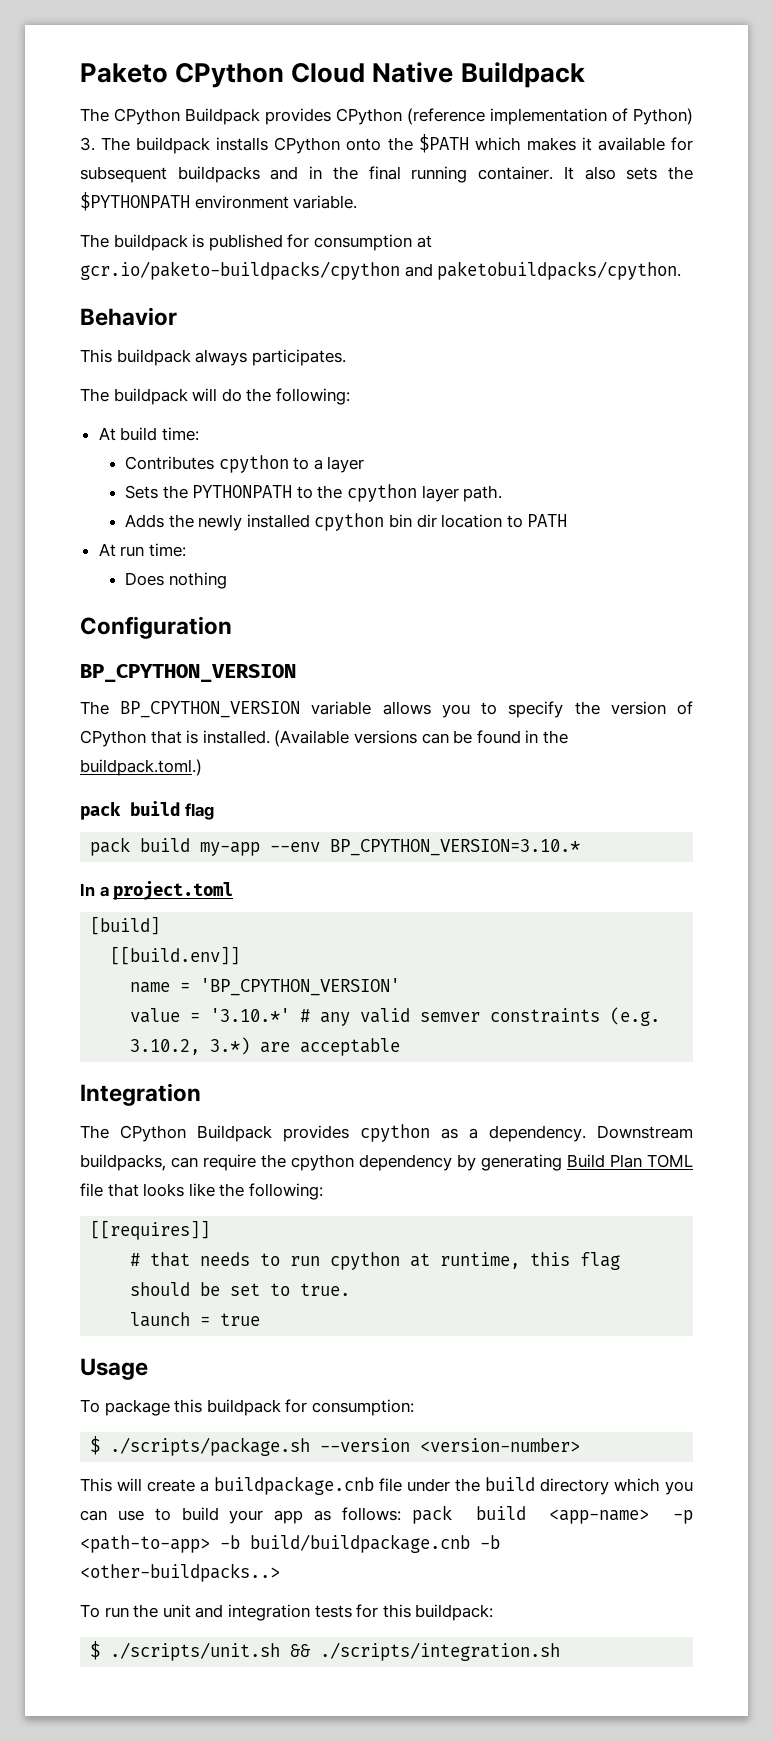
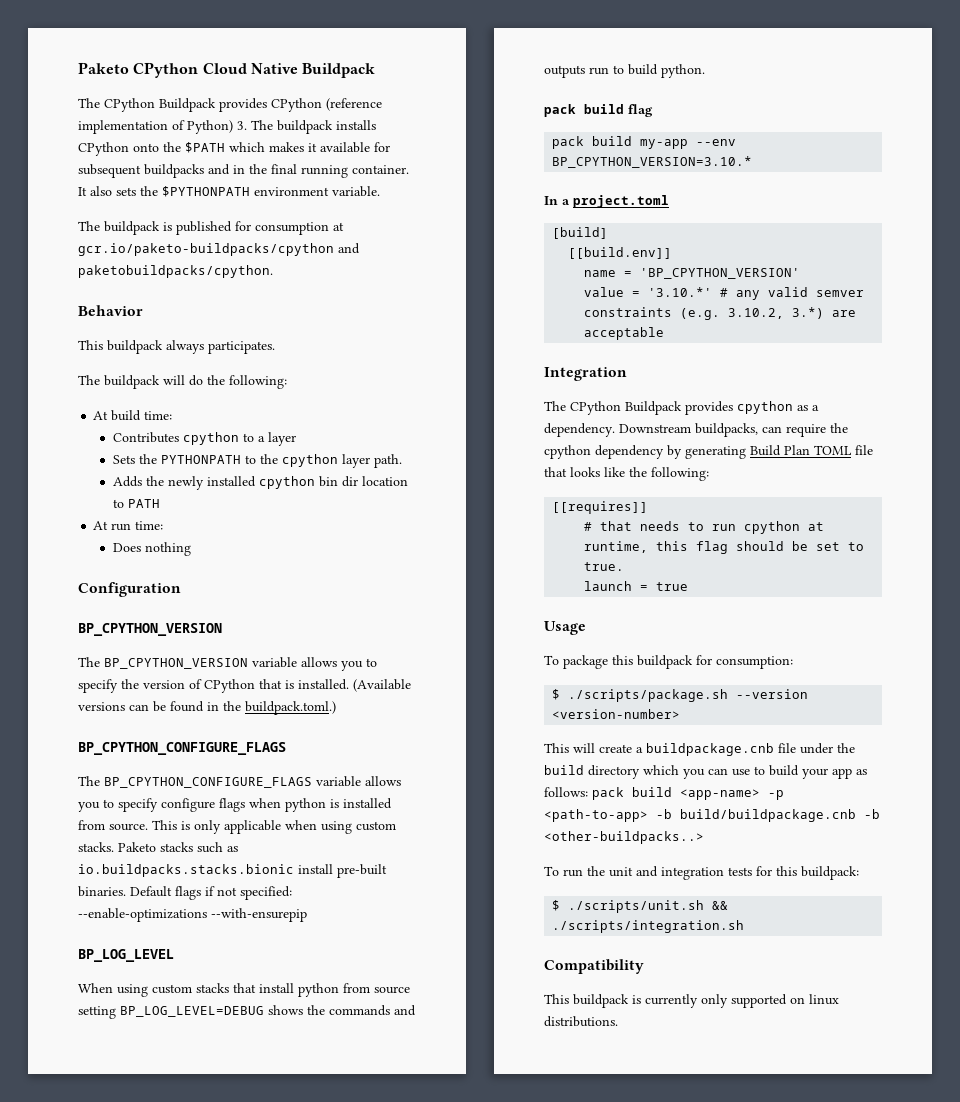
(202, 767) none -> [78,742,286,755] [78,776,401,788] [78,798,392,812] [78,820,396,834] [78,842,238,853] [78,864,387,878] [78,886,292,900] [78,908,307,922] [78,949,174,962] [78,983,410,997] [78,1005,416,1019] [544,64,705,78] // BP_CPYTHON_CONFIGURE_FLAGS // The BP_CPYTHON_CONFIGURE_FLAGS variable allows you to specify configure flags when python is installed from source. This is only applicable when using custom stacks. Paketo stacks such as io.buildpacks.stacks.bionic install pre-built binaries. Default flags if not specified: --enable-optimizations --with-ensurepip // BP_LOG_LEVEL // When using custom stacks that install python from source setting BP_LOG_LEVEL=DEBUG shows the commands and outputs run to build python.
(561, 1651) none -> [544,959,644,974] [544,994,839,1008] [544,1016,618,1027] // Compatibility // This buildpack is currently only supported on linux distributions.

